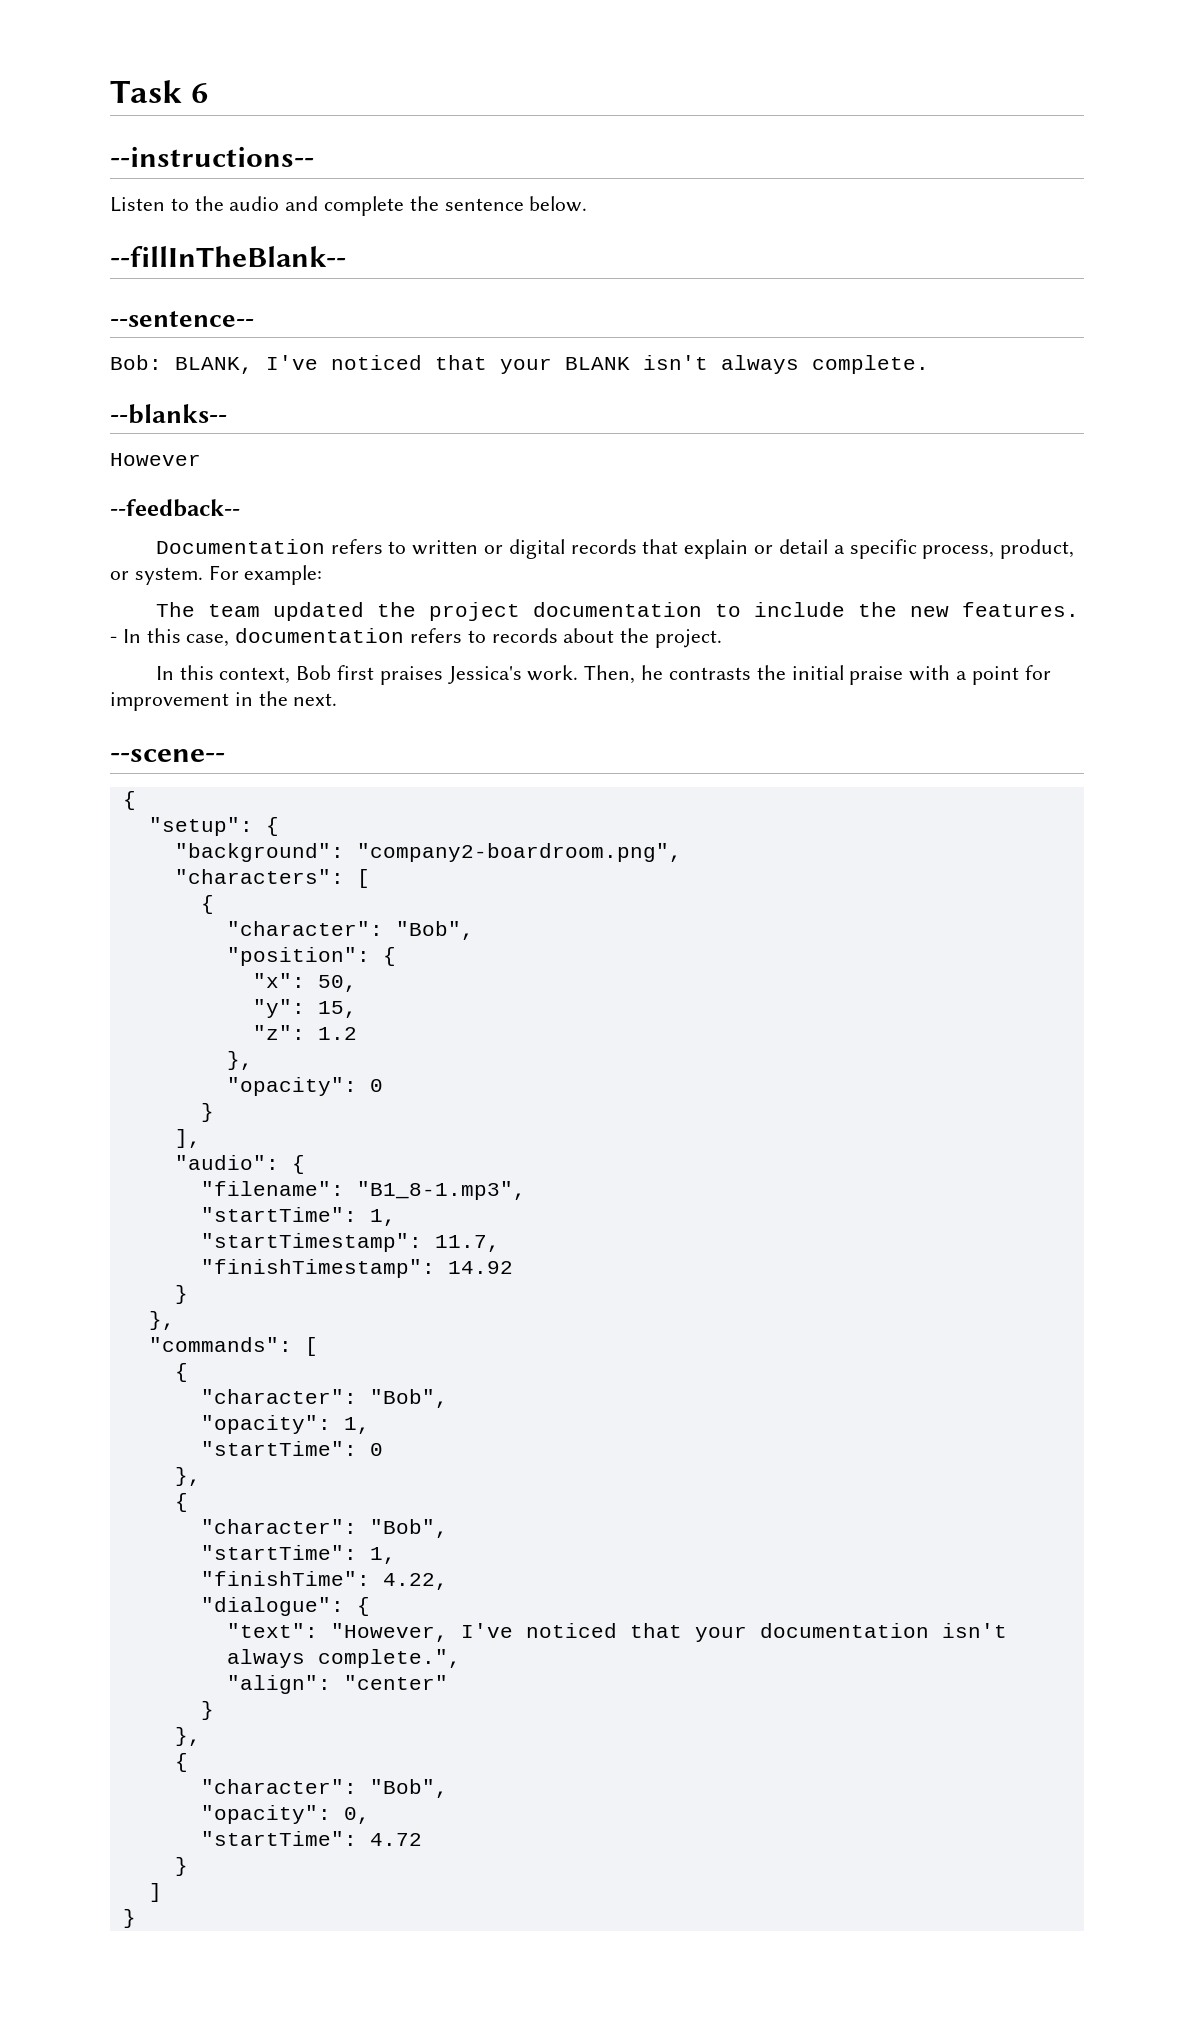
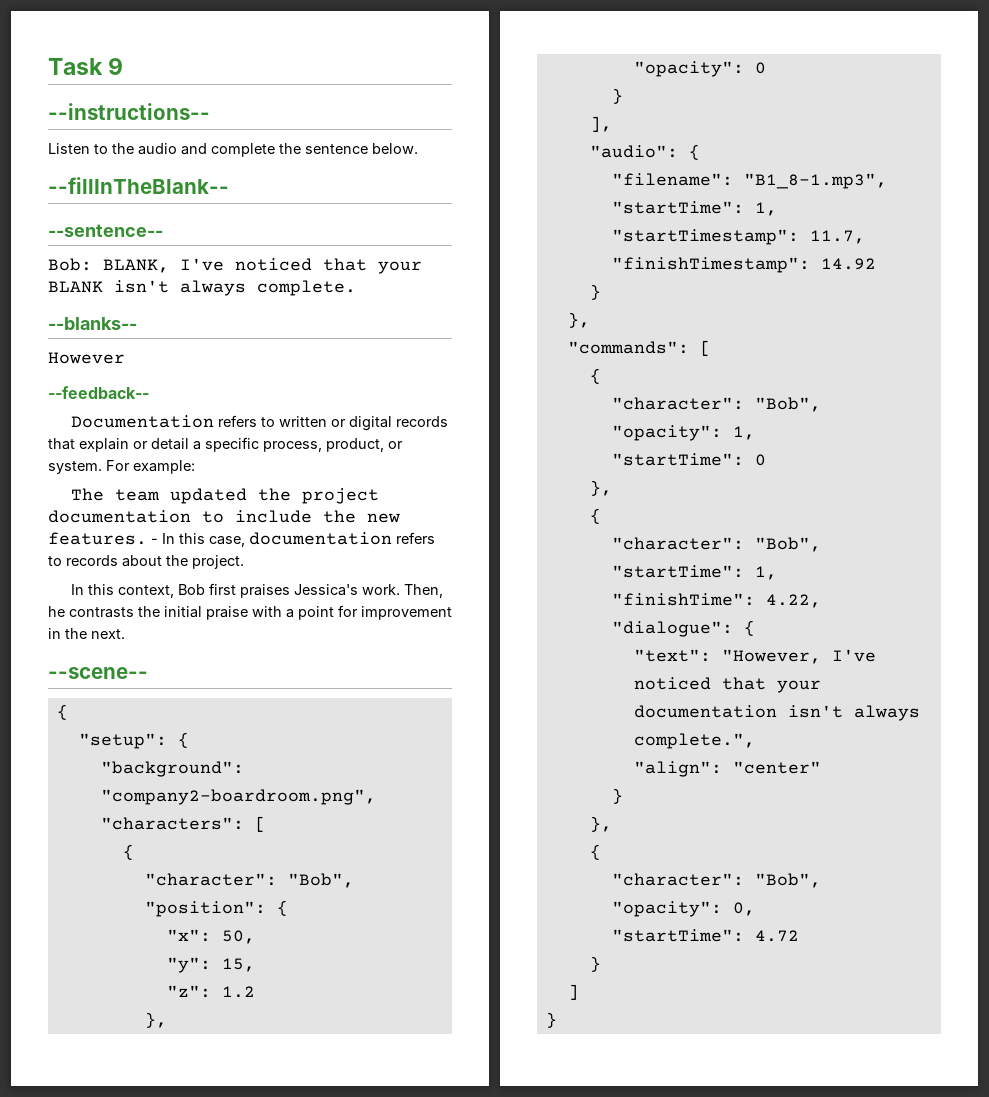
[191,83,209,103] 6 -> [108,57,124,75] 9

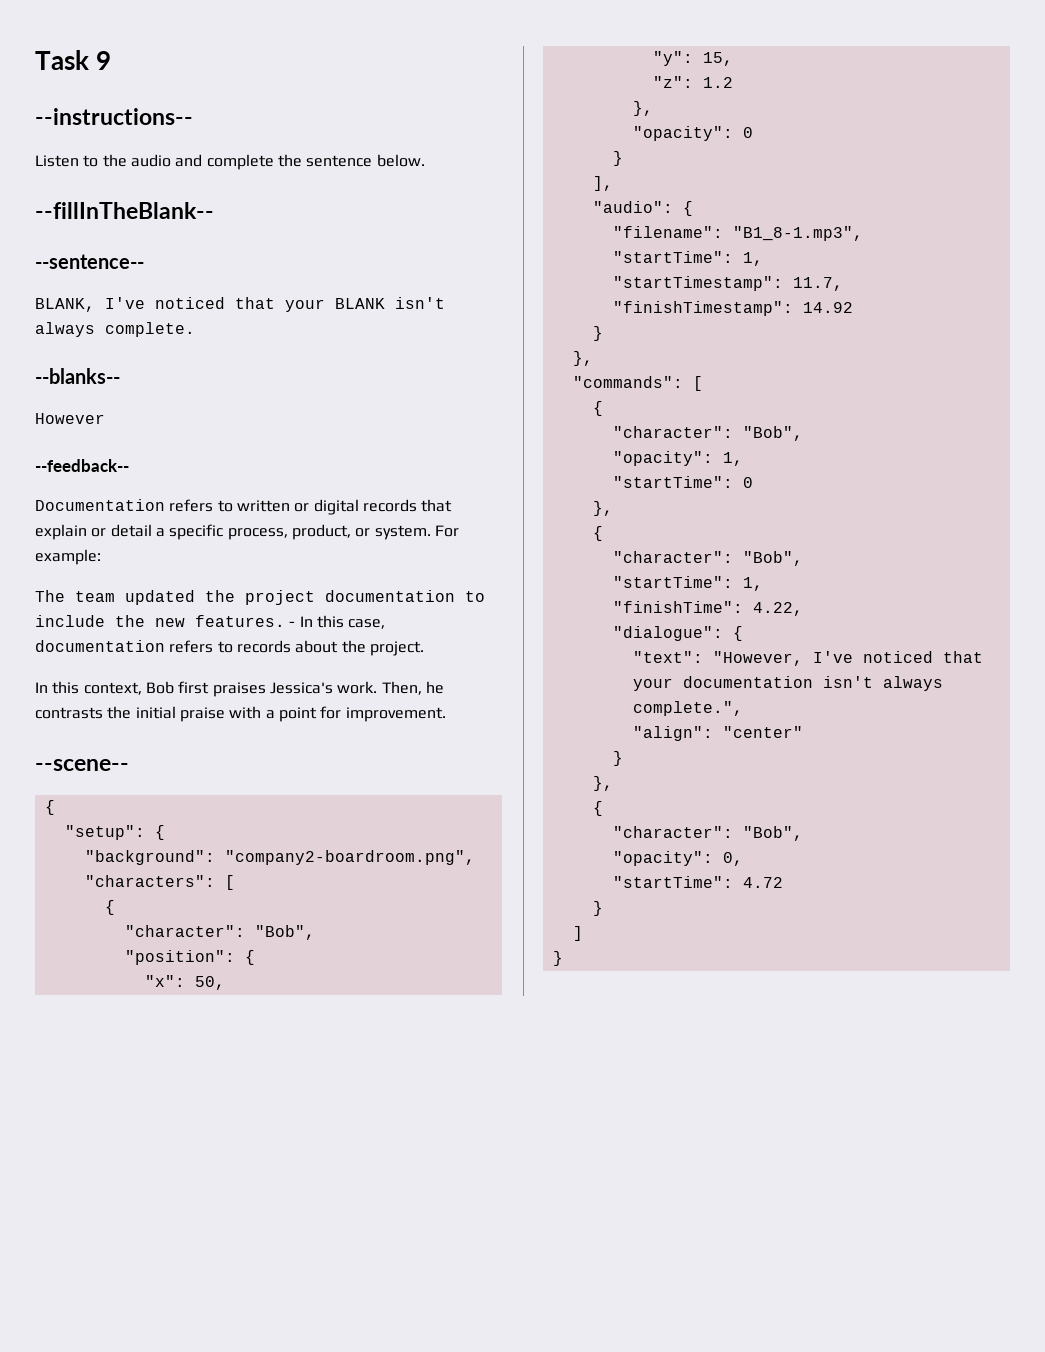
[48,258,92,271] Bob: -> (144, 261) none
[361,606,452,620] [48,628,125,639] improvement in the next. -> [345,707,446,722] improvement.

